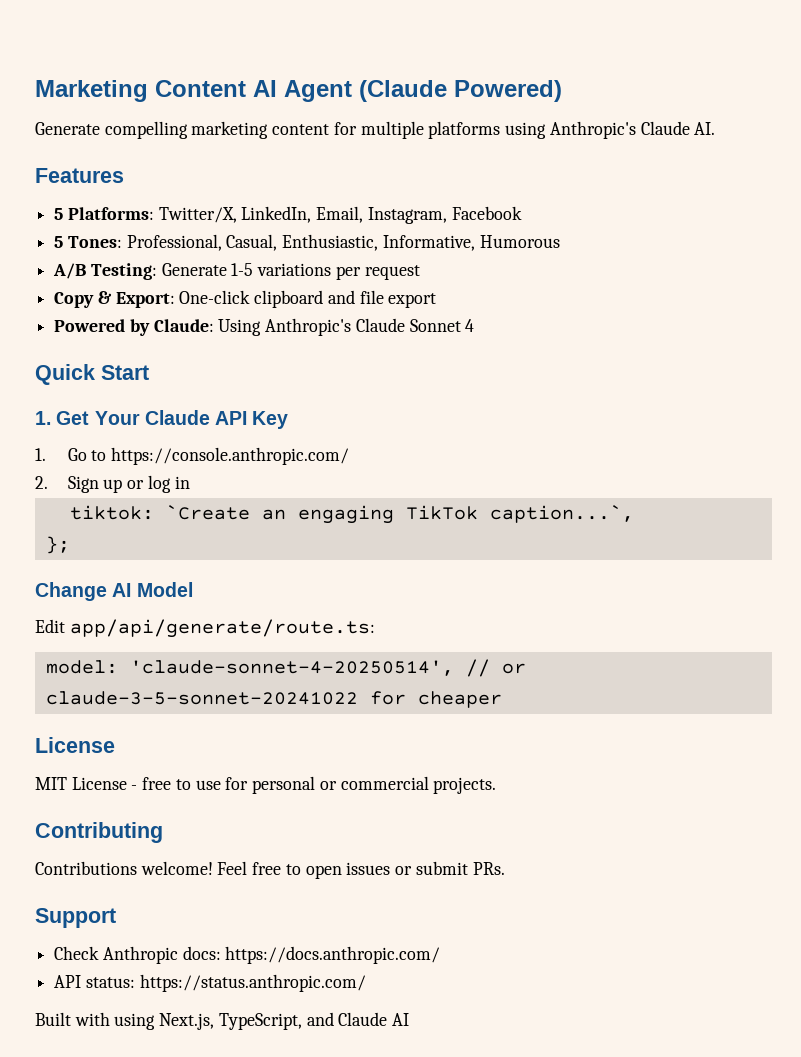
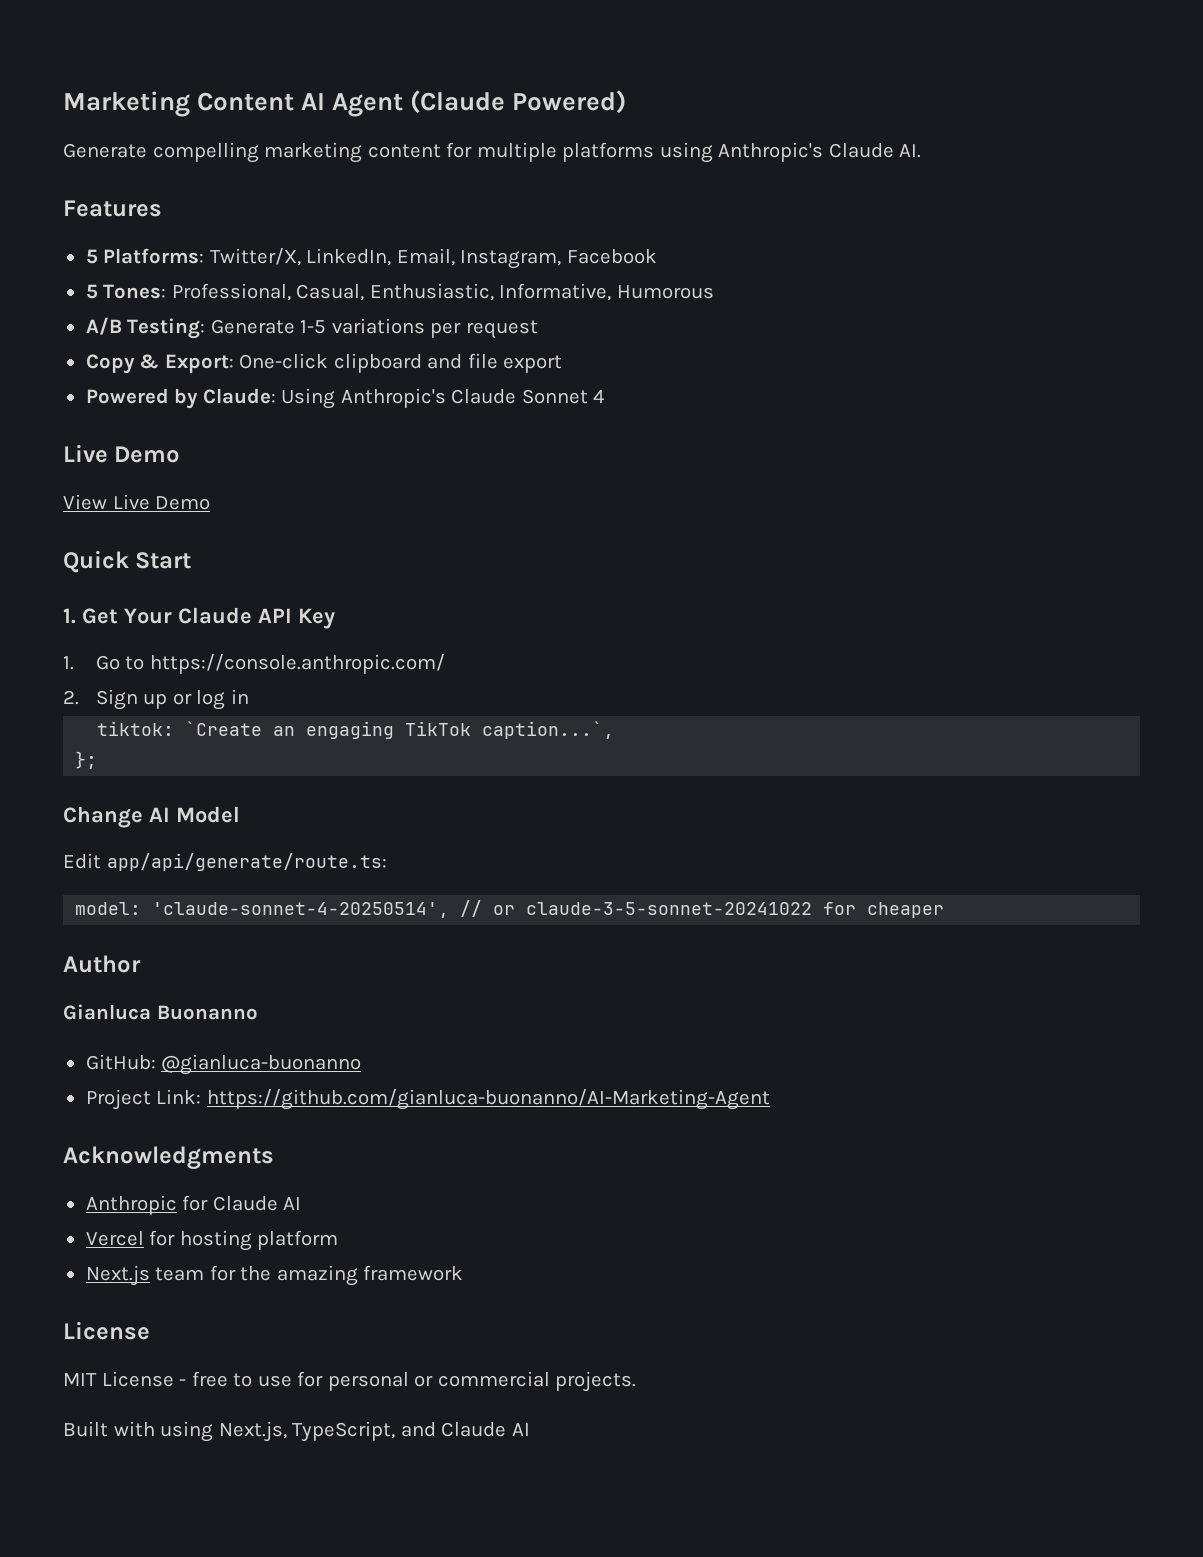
(475, 325) none -> [63,444,181,463] [63,494,211,510] // Live Demo // View Live Demo
(502, 699) none -> [63,955,141,973] [63,1004,258,1020] [85,1054,362,1075] [85,1089,770,1110] [63,1146,274,1170] [85,1195,302,1215] [85,1230,339,1251] [85,1265,464,1286] // Author // Gianluca Buonanno // GitHub: @gianluca-buonanno // Project Link: https://github.com/gianluca-buonanno/AI-Marketing-Agent // Acknowledgments // Anthropic for Claude AI // Vercel for hosting platform // Next.js team for the amazing framework
[35,822,163,843] [35,861,505,879] [35,908,116,928] [54,946,441,964] [54,974,366,992] // Contributing // Contributions welcome! Feel free to open issues or submit PRs. // Support // Check Anthropic docs: https://docs.anthropic.com/ // API status: https://status.anthropic.com/ -> (637, 1381) none

